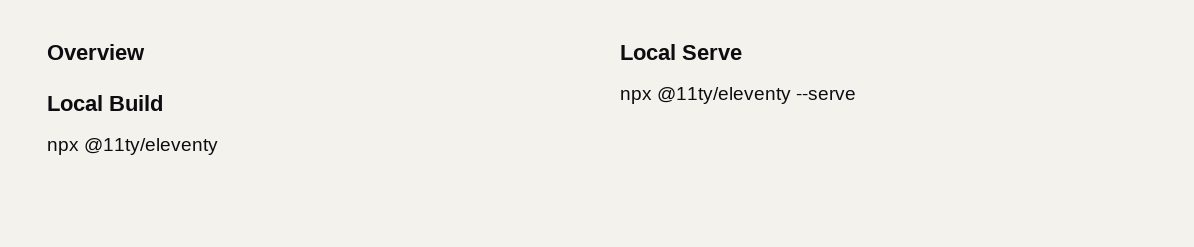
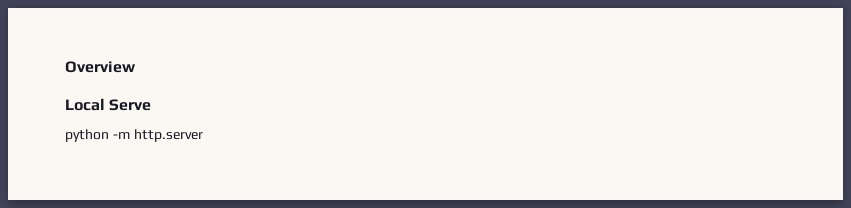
[47,95,163,111] [47,138,219,155] // Local Build // npx @11ty/eleventy -> (136, 67) none
[620,87,857,104] npx @11ty/eleventy --serve -> [65,129,203,142] python -m http.server

